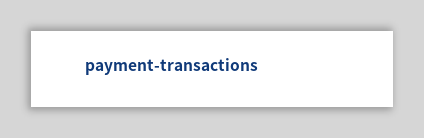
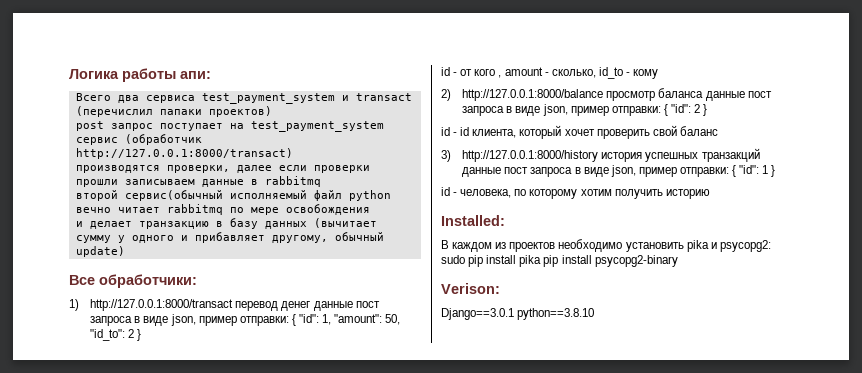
[85,58,258,75] payment-transactions -> [69,68,211,82] [75,93,412,104] [75,106,272,117] [75,121,384,132] [75,134,202,145] [75,148,293,159] [75,165,370,173] [75,176,321,187] [75,190,391,201] [75,204,370,215] [75,218,377,229] [75,232,384,243] [75,246,125,257] [69,274,197,288] [69,299,380,311] [90,314,401,326] [90,329,142,341] [441,67,659,79] [441,88,772,101] [462,104,708,116] [441,125,718,139] [441,148,760,162] [462,165,776,177] [441,187,710,199] [441,215,505,226] [441,239,771,252] [441,255,678,267] [441,283,500,294] [441,308,595,320] Логика работы апи: // Всего два сервиса test_payment_system и transact (перечислил папаки проектов) // post запрос поступает на test_payment_system сервис (обработчик http://127.0.0.1:8000/transact) // производятся проверки, далее если проверки прошли записываем данные в rabbitmq // второй сервис(обычный исполняемый файл python вечно читает rabbitmq по мере освобождения // и делает транзакцию в базу данных (вычитает сумму у одного и прибавляет другому, обычный update) // Все обработчики: // 1) http://127.0.0.1:8000/transact перевод денег данные пост запроса в виде json, пример отправки: { "id": 1, "amount": 50, "id_to": 2 } // id - от кого , amount - сколько, id_to - кому // 2) http://127.0.0.1:8000/balance просмотр баланса данные пост запроса в виде json, пример отправки: { "id": 2 } // id - id клиента, который хочет проверить свой баланс // 3) http://127.0.0.1:8000/history история успешных транзакций данные пост запроса в виде json, пример отправки: { "id": 1 } // id - человека, по которому хотим получить историю // Installed: // В каждом из проектов необходимо установить pika и psycopg2: sudo pip install pika pip install psycopg2-binary // Verison: // Django==3.0.1 python==3.8.10

